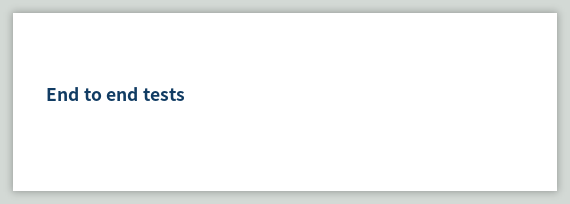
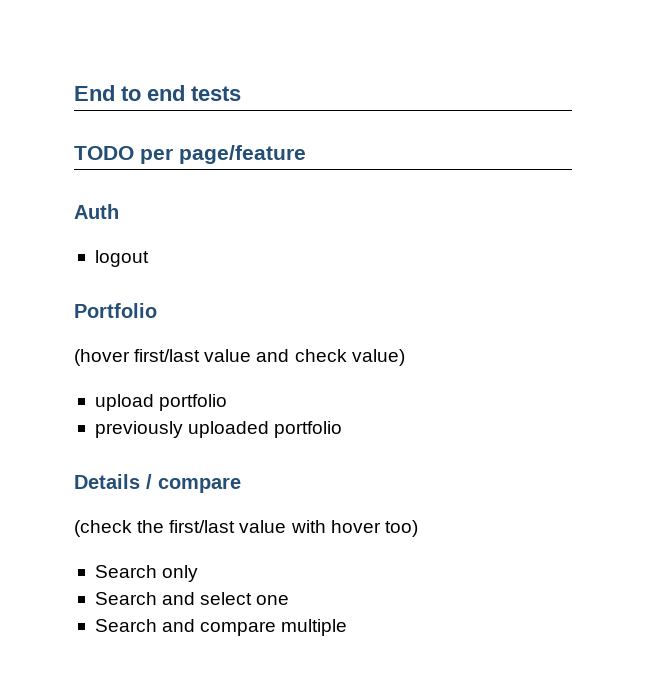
(186, 94) none -> [74,145,306,164] [74,204,119,219] [94,250,149,267] [74,303,157,318] [74,349,405,366] [94,394,228,411] [94,421,343,438] [74,474,241,493] [74,520,418,537] [94,565,199,582] [94,592,290,605] [94,619,348,636] // TODO per page/feature // Auth // logout // Portfolio // (hover first/last value and check value) // upload portfolio // previously uploaded portfolio // Details / compare // (check the first/last value with hover too) // Search only // Search and select one // Search and compare multiple

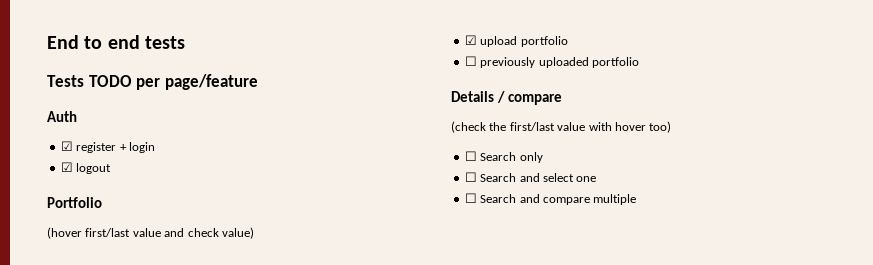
(241, 93) none -> [47,75,84,87] Tests
(119, 211) none -> [60,141,155,153] [60,162,73,172] ☑ register + login // ☑
(405, 357) none -> [464,35,477,45] ☑
(228, 402) none -> [464,56,477,66] ☐
(418, 528) none -> [464,151,477,161] ☐
(199, 573) none -> [464,172,477,182] ☐
(290, 600) none -> [464,193,477,203] ☐

